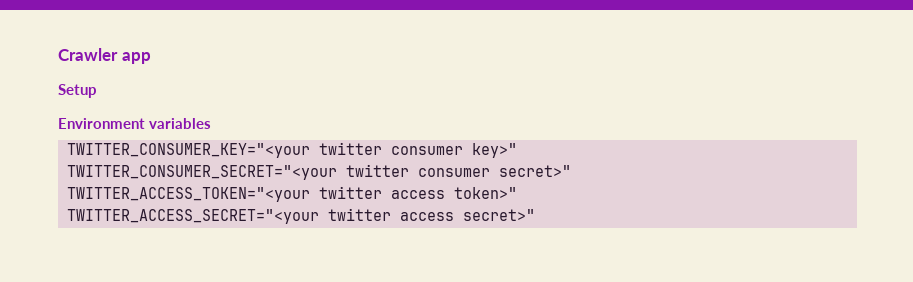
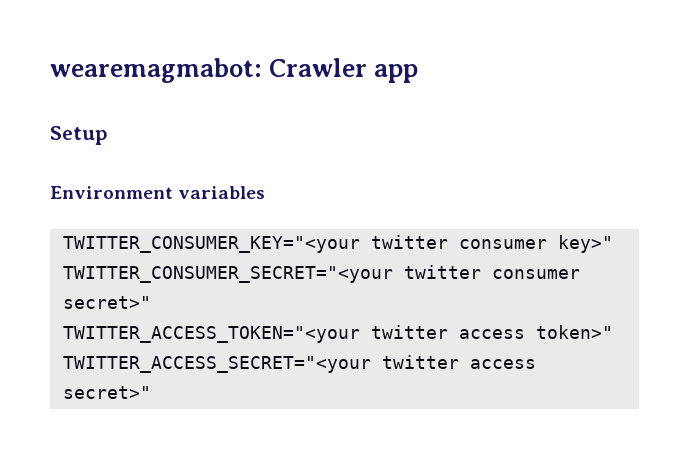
(58, 54) none -> [50,58,262,83] wearemagmabot:

